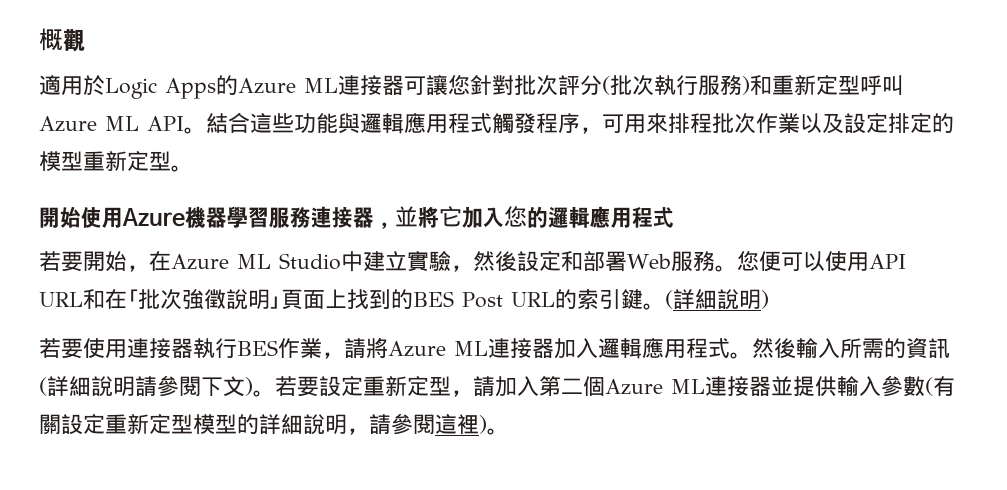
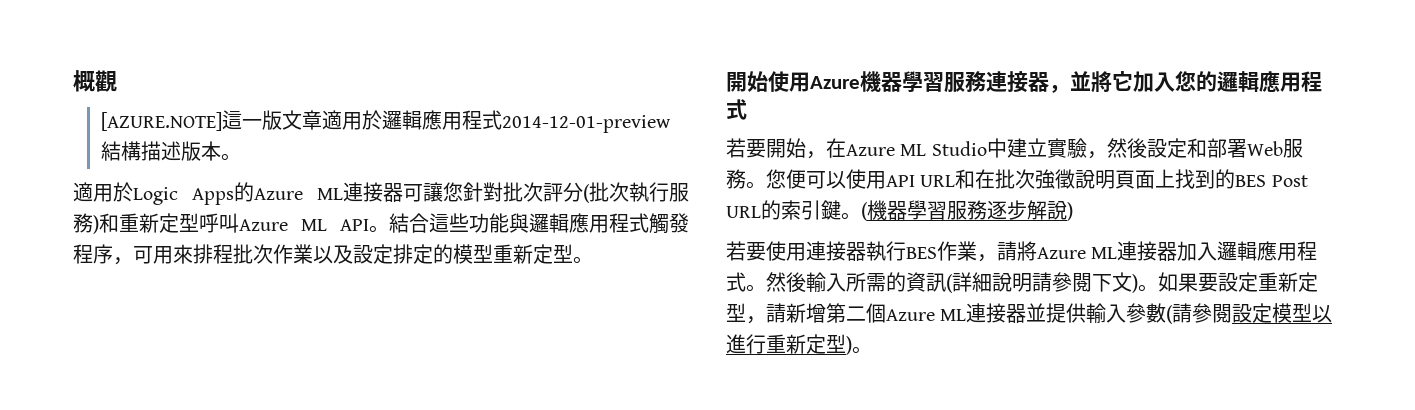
(85, 40) none -> [101,110,672,133] [101,141,242,161] // [AZURE.NOTE]這一版文章適用於邏輯應用程式2014-12-01-preview結構描述版本。
[127,289,138,307] ｢ -> (996, 179) none
[270,296,281,309] ｣ -> (1116, 179) none
[672,289,761,310] 詳細說明 -> [867,200,1067,220] 機器學習服務逐步解說
[275,376,297,396] 若 -> [1158,272,1198,292] 如果
[495,376,539,397] 加入 -> [786,303,826,323] 新增
[933,376,955,397] [39,413,479,435] 有關設定重新定型模型的詳細說明，請參閱這裡 -> [1172,303,1333,323] [726,334,846,354] 請參閱設定模型以進行重新定型

